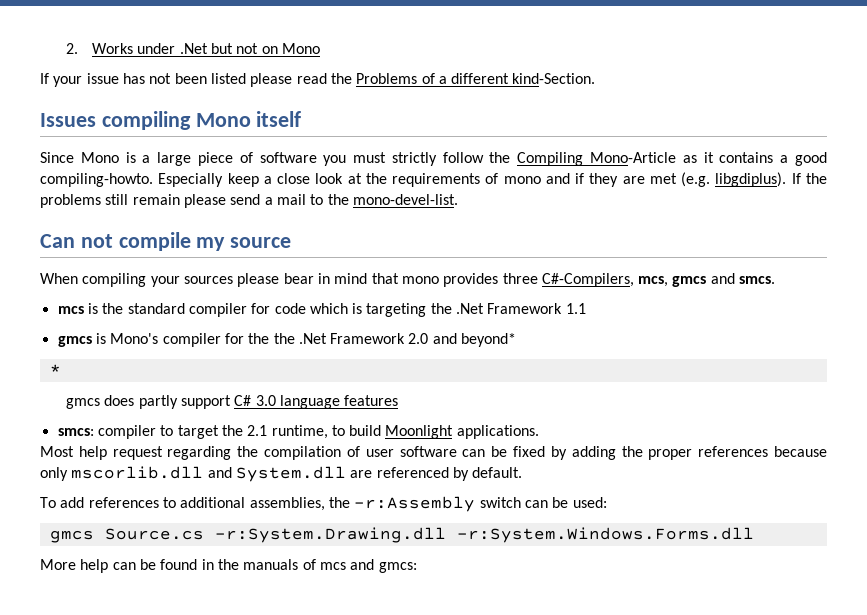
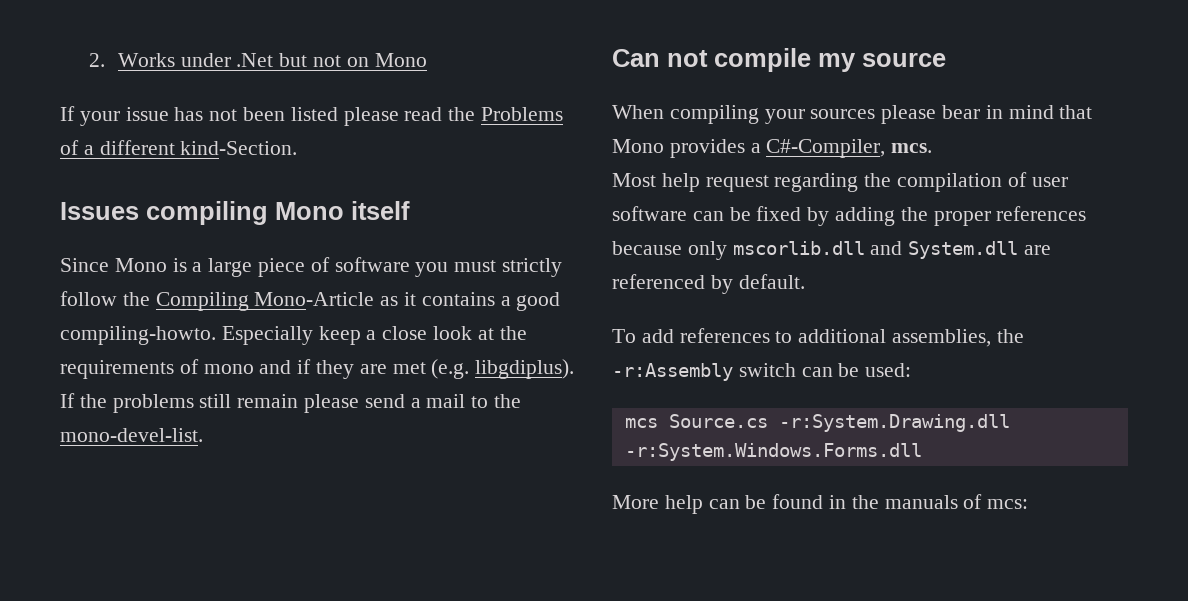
[401,273,776,287] [57,303,586,317] [57,333,517,347] [49,364,61,375] [65,395,399,409] [57,425,539,439] mono provides three C#-Compilers, mcs, gmcs and smcs. // mcs is the standard compiler for code which is targeting the .Net Framework 1.1 // gmcs is Mono's compiler for the the .Net Framework 2.0 and beyond* // * // gmcs does partly support C# 3.0 language features // smcs: compiler to target the 2.1 runtime, to build Moonlight applications. -> [612,139,933,158] Mono provides a C#-Compiler, mcs.
[49,530,94,543] gmcs -> [624,418,658,428] mcs
[319,559,417,573] mcs and gmcs: -> [987,499,1029,509] mcs:

